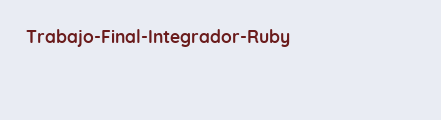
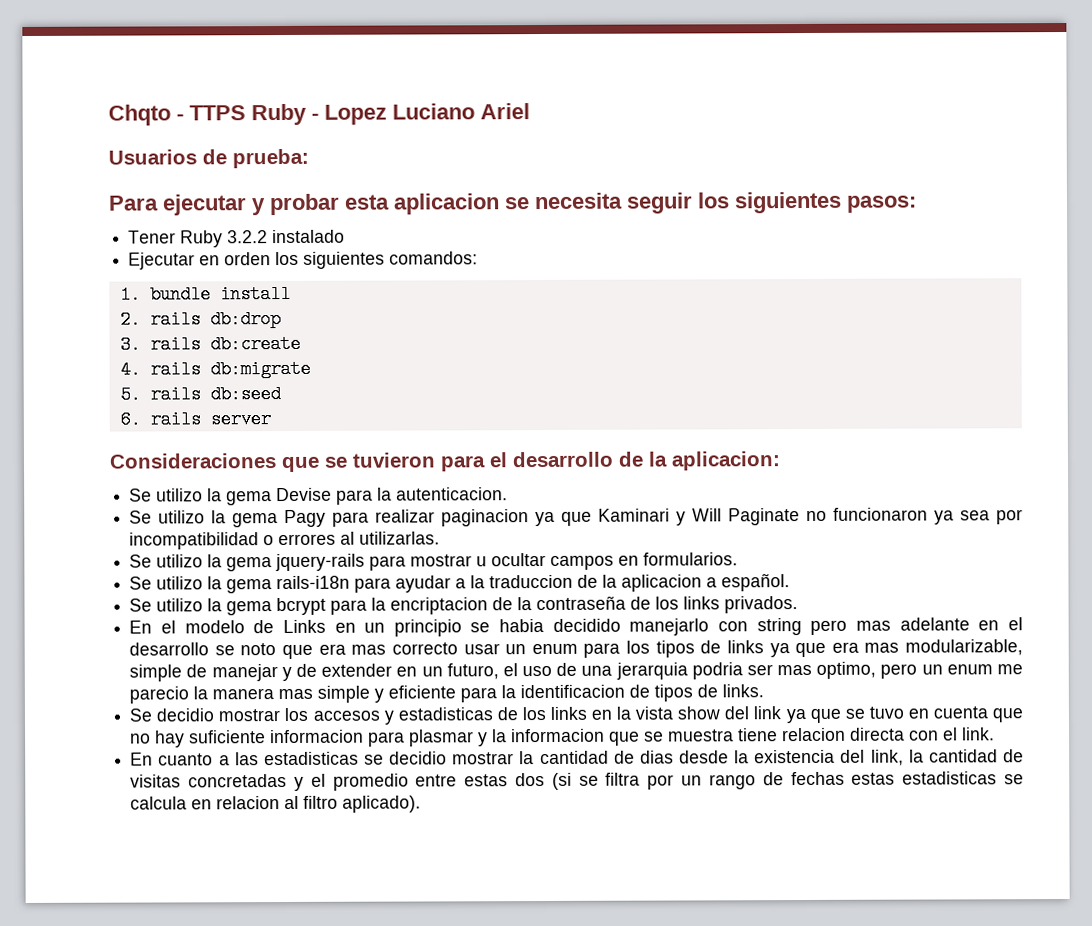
[26,29,290,47] Trabajo-Final-Integrador-Ruby -> [108,103,530,126] [108,148,309,169] [108,191,917,216] [128,229,346,248] [128,251,479,270] [119,284,291,304] [119,310,281,329] [119,334,301,354] [119,359,311,379] [119,385,281,404] [119,410,271,429] [109,451,781,473] [129,487,509,506] [129,507,1023,528] [129,531,441,550] [129,552,739,572] [129,573,791,594] [129,595,799,616] [129,617,1024,637] [129,639,1023,660] [129,661,1024,682] [129,684,765,704] [129,706,1024,725] [130,727,996,748] [130,749,1025,766] [130,771,1025,791] [130,795,422,813] Chqto - TTPS Ruby - Lopez Luciano Ariel // Usuarios de prueba: // Para ejecutar y probar esta aplicacion se necesita seguir los siguientes pasos: // Tener Ruby 3.2.2 instalado // Ejecutar en orden los siguientes comandos: // 1. bundle install // 2. rails db:drop // 3. rails db:create // 4. rails db:migrate // 5. rails db:seed // 6. rails server // Consideraciones que se tuvieron para el desarrollo de la aplicacion: // Se utilizo la gema Devise para la autenticacion. // Se utilizo la gema Pagy para realizar paginacion ya que Kaminari y Will Paginate no funcionaron ya sea por incompatibilidad o errores al utilizarlas. // Se utilizo la gema jquery-rails para mostrar u ocultar campos en formularios. // Se utilizo la gema rails-i18n para ayudar a la traduccion de la aplicacion a español. // Se utilizo la gema bcrypt para la encriptacion de la contraseña de los links privados. // En el modelo de Links en un principio se habia decidido manejarlo con string pero mas adelante en el desarrollo se noto que era mas correcto usar un enum para los tipos de links ya que era mas modularizable, simple de manejar y de extender en un futuro, el uso de una jerarquia podria ser mas optimo, pero un enum me parecio la manera mas simple y eficiente para la identificacion de tipos de links. // Se decidio mostrar los accesos y estadisticas de los links en la vista show del link ya que se tuvo en cuenta que no hay suficiente informacion para plasmar y la informacion que se muestra tiene relacion directa con el link. // En cuanto a las estadisticas se decidio mostrar la cantidad de dias desde la existencia del link, la cantidad de visitas concretadas y el promedio entre estas dos (si se filtra por un rango de fechas estas estadisticas se calcula en relacion al filtro aplicado).

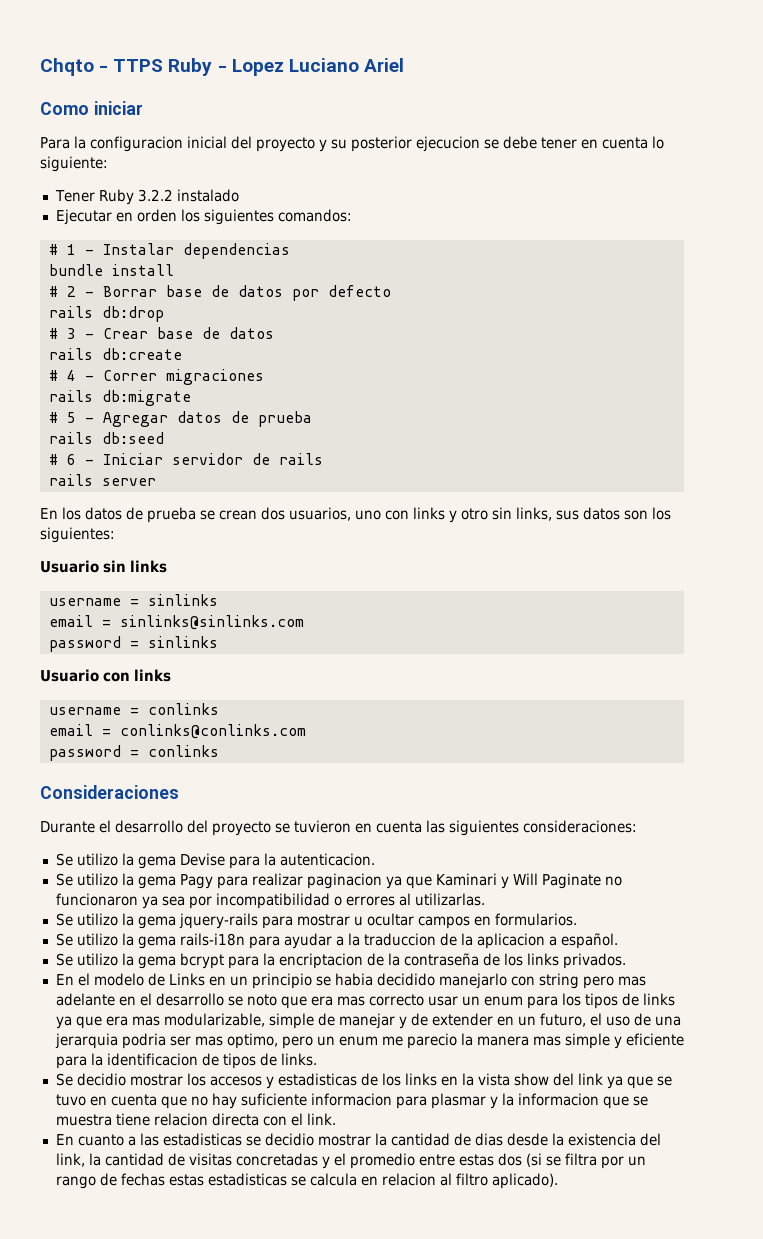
[108,148,309,169] [108,191,917,216] Usuarios de prueba: // Para ejecutar y probar esta aplicacion se necesita seguir los siguientes pasos: -> [40,101,143,115] [40,136,664,152] [40,156,108,172] Como iniciar // Para la configuracion inicial del proyecto y su posterior ejecucion se debe tener en cuenta lo siguiente:
[119,284,291,304] [119,310,281,329] [119,334,301,354] [119,359,311,379] [119,385,281,404] [119,410,271,429] [109,451,781,473] 1. bundle install // 2. rails db:drop // 3. rails db:create // 4. rails db:migrate // 5. rails db:seed // 6. rails server // Consideraciones que se tuvieron para el desarrollo de la aplicacion: -> [48,243,290,259] [48,264,174,276] [48,285,391,301] [48,306,164,322] [48,327,274,339] [48,348,182,360] [48,369,264,385] [48,390,191,406] [48,411,312,427] [48,432,164,444] [48,453,323,465] [48,474,156,486] [40,507,671,523] [40,527,115,543] [40,560,167,573] [48,594,218,606] [48,615,304,630] [48,636,218,652] [40,669,171,682] [48,703,219,715] [48,724,306,739] [48,745,219,761] [40,785,179,799] [40,820,637,836] # 1 - Instalar dependencias // bundle install // # 2 - Borrar base de datos por defecto // rails db:drop // # 3 - Crear base de datos // rails db:create // # 4 - Correr migraciones // rails db:migrate // # 5 - Agregar datos de prueba // rails db:seed // # 6 - Iniciar servidor de rails // rails server // En los datos de prueba se crean dos usuarios, uno con links y otro sin links, sus datos son los siguientes: // Usuario sin links // username = sinlinks // email = sinlinks@sinlinks.com // password = sinlinks // Usuario con links // username = conlinks // email = conlinks@conlinks.com // password = conlinks // Consideraciones // Durante el desarrollo del proyecto se tuvieron en cuenta las siguientes consideraciones:

